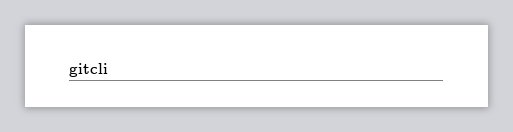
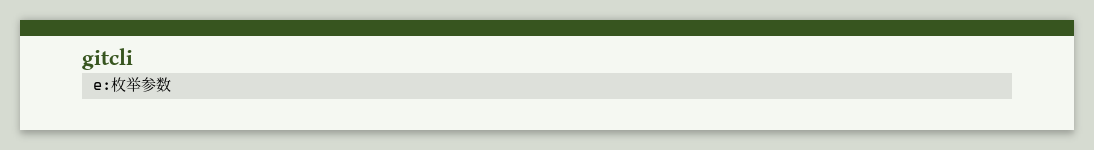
(108, 70) none -> [93,77,172,92] // e:枚举参数

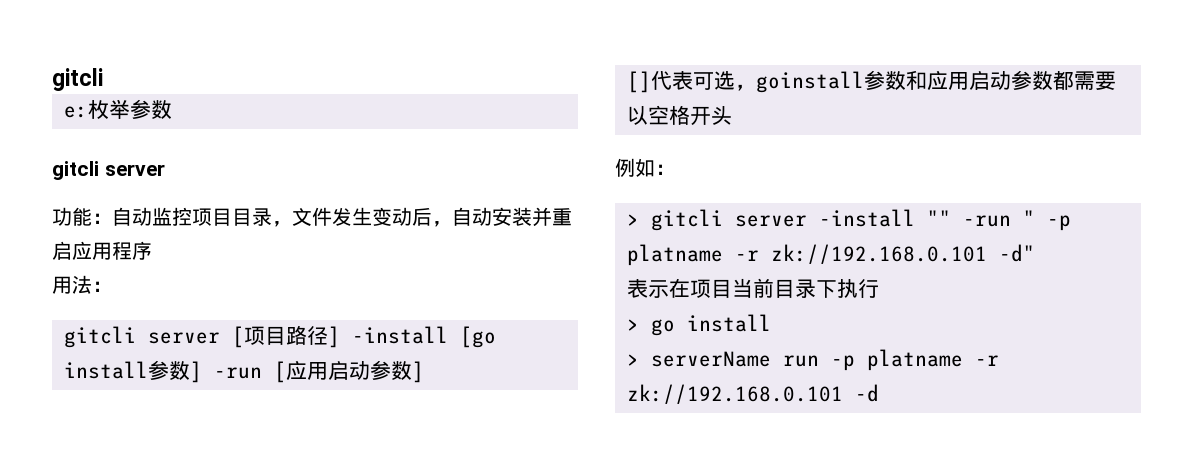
(172, 84) none -> [52,161,165,180] [52,207,572,227] [52,241,152,260] [52,275,112,294] [64,325,496,348] [64,360,424,383] [627,70,1116,93] [627,105,732,126] [615,158,675,177] [627,209,1071,231] [627,244,1035,266] [627,278,879,298] [627,314,771,336] [627,349,999,371] [627,384,879,404] // gitcli server // 功能：自动监控项目目录，文件发生变动后，自动安装并重启应用程序 // 用法： // gitcli server [项目路径] -install [go install参数] -run [应用启动参数] // []代表可选，goinstall参数和应用启动参数都需要以空格开头 // 例如： // > gitcli server -install "" -run " -p platname -r zk://192.168.0.101 -d" // 表示在项目当前目录下执行 // > go install // > serverName run -p platname -r zk://192.168.0.101 -d

